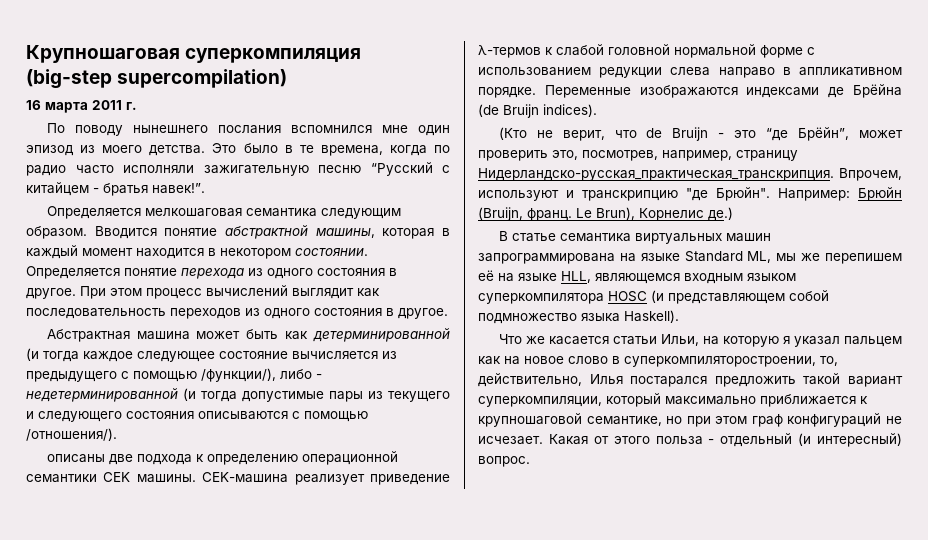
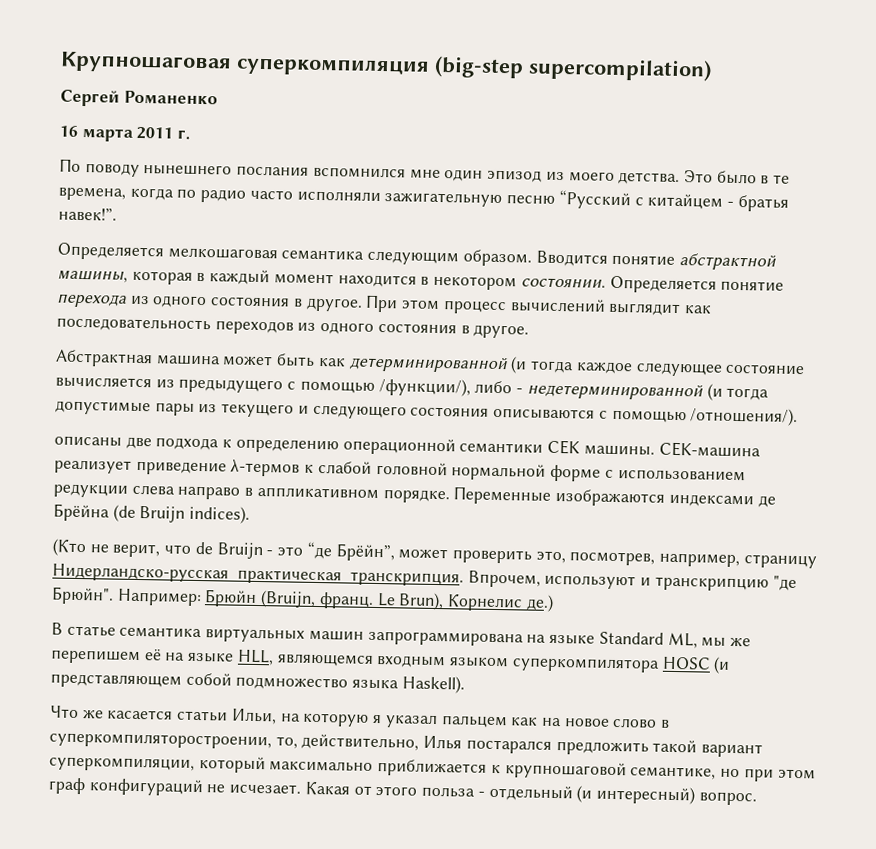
(288, 78) none -> [60,89,218,107] // Сергей Романенко

